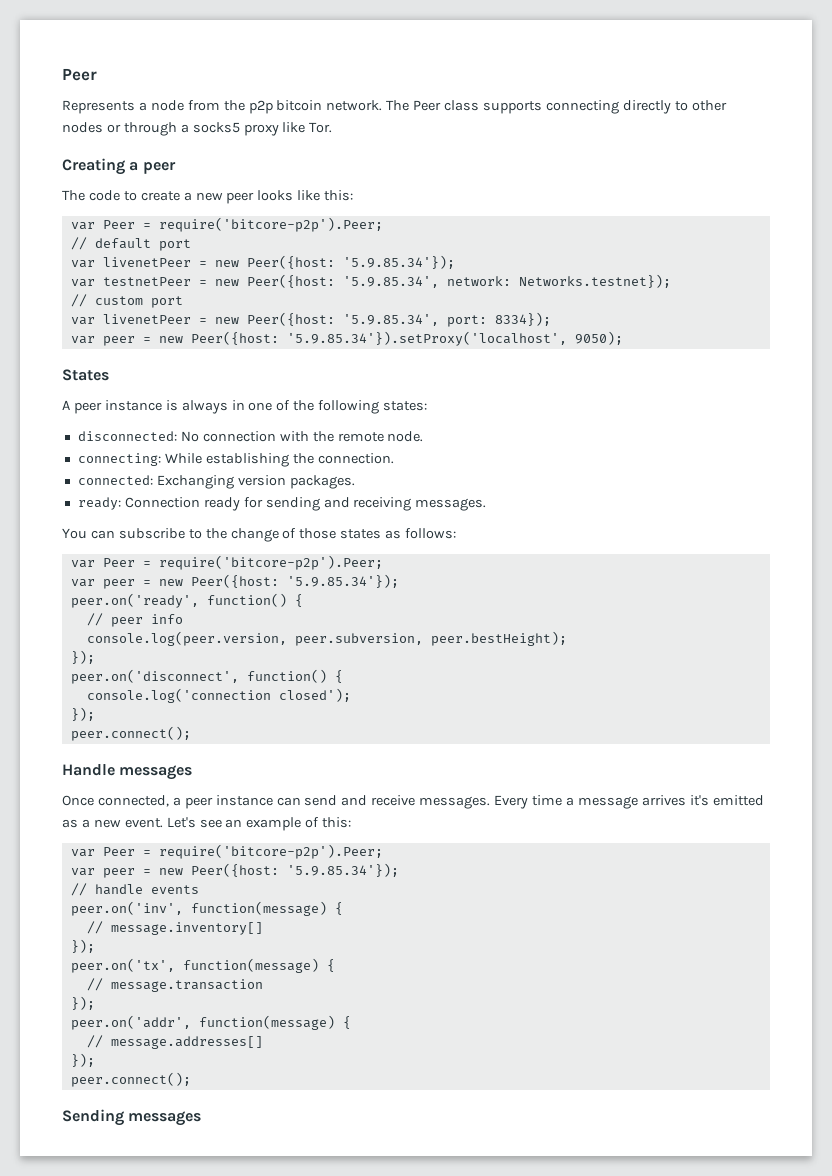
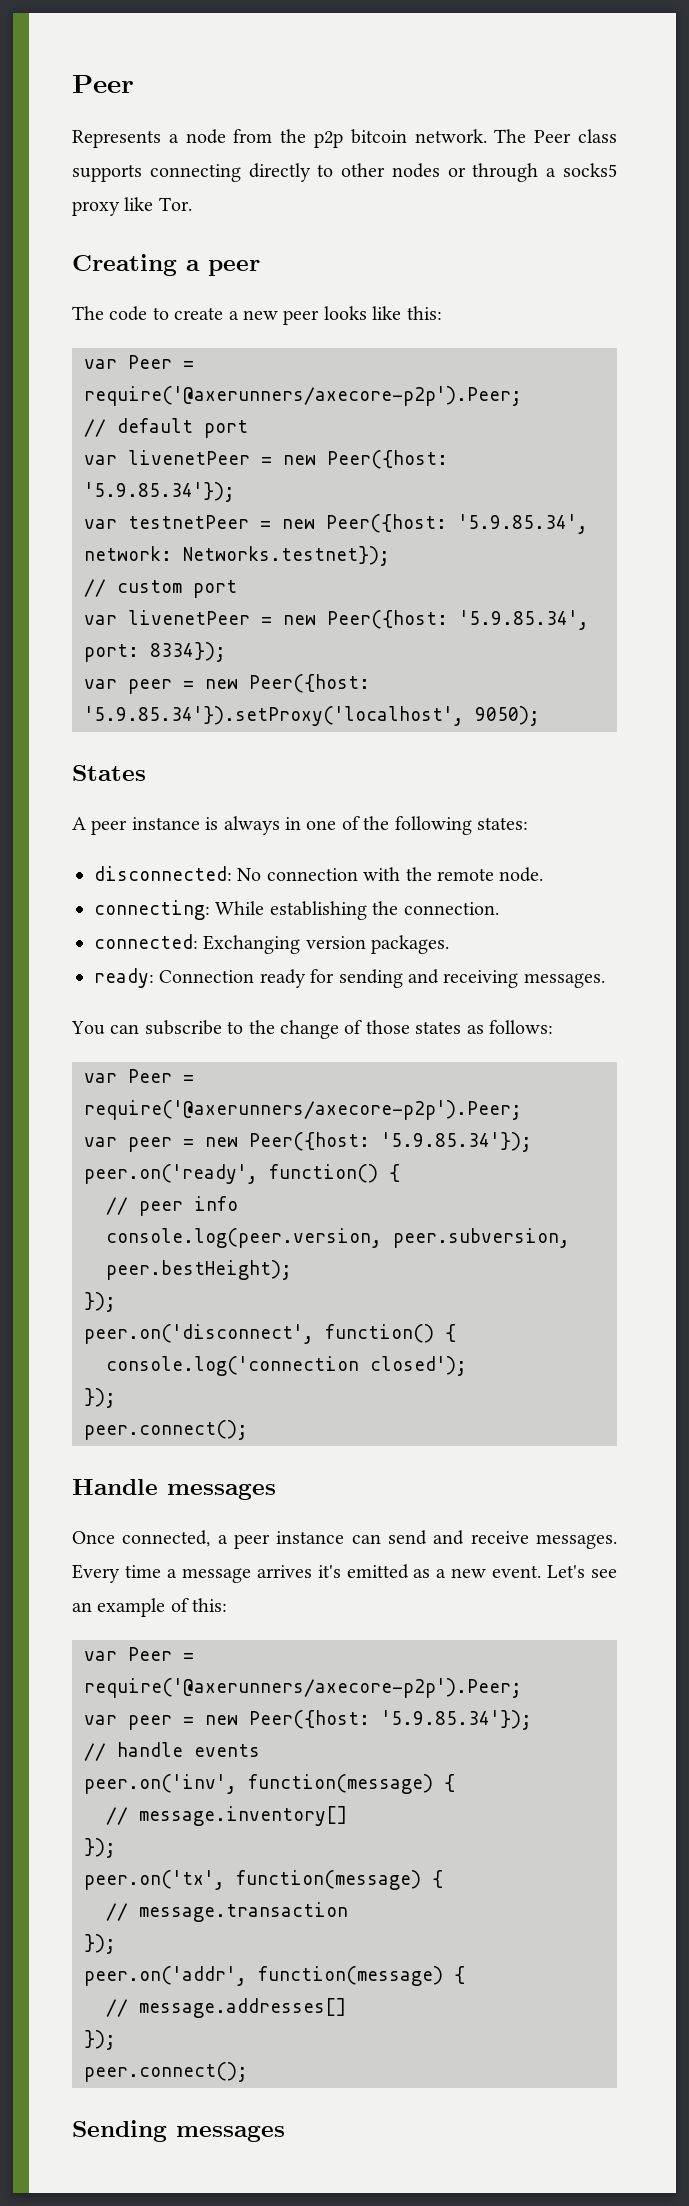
[158,217,383,232] require('bitcore-p2p').Peer; -> [84,386,522,406] require('@axerunners/axecore-p2p').Peer;
[158,555,383,570] require('bitcore-p2p').Peer; -> [84,1100,522,1120] require('@axerunners/axecore-p2p').Peer;
[158,844,383,859] require('bitcore-p2p').Peer; -> [84,1678,522,1698] require('@axerunners/axecore-p2p').Peer;

